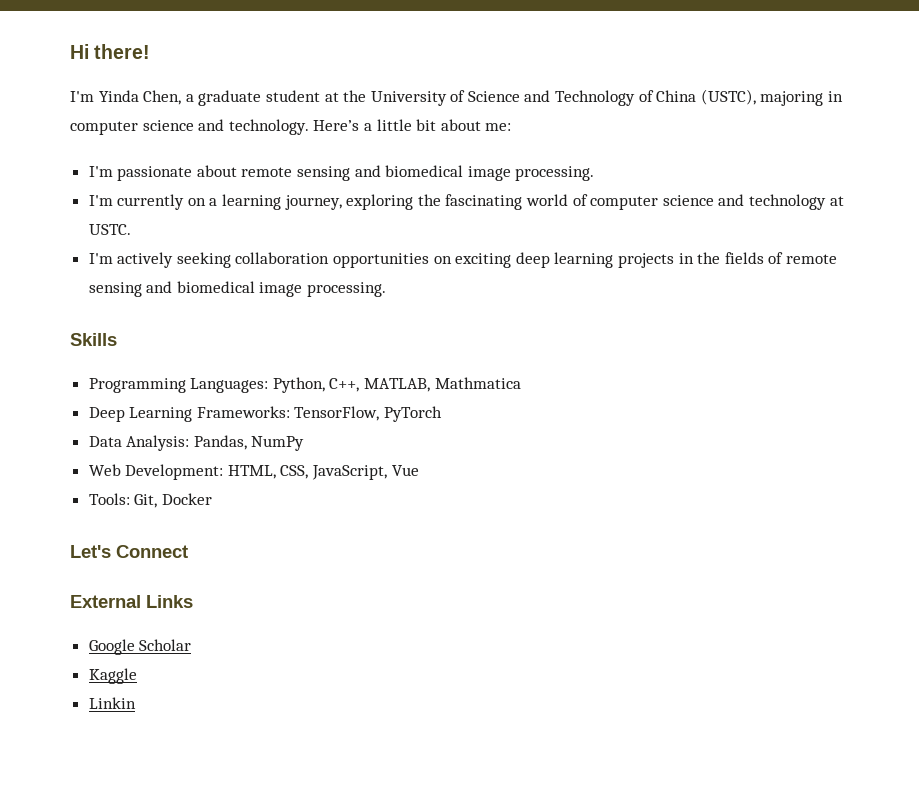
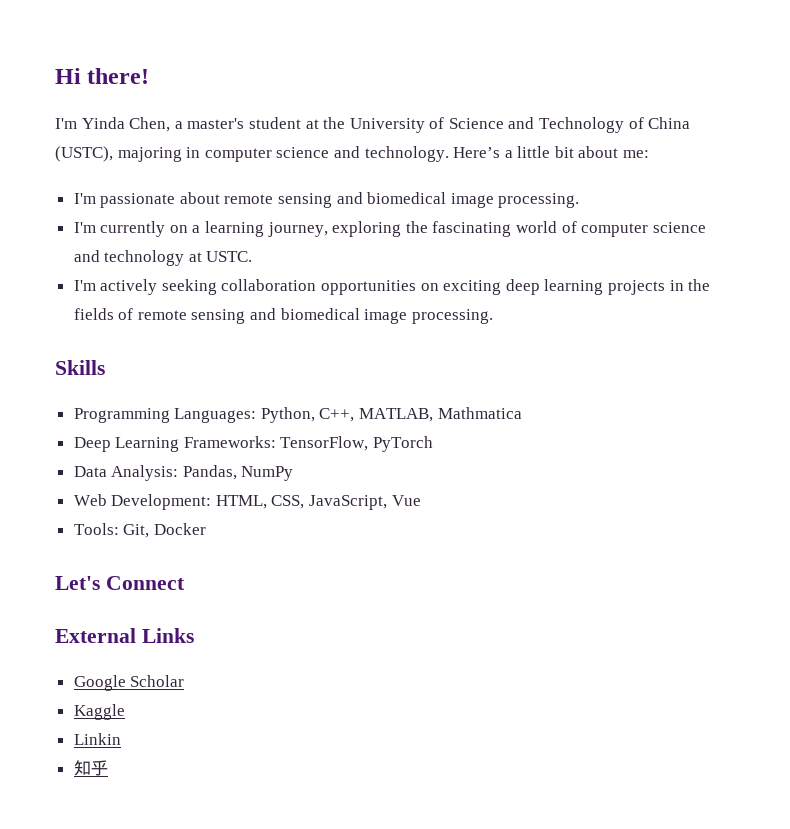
[198,90,262,106] graduate -> [187,118,245,129] master's
(136, 703) none -> [73,760,108,776] // 知乎

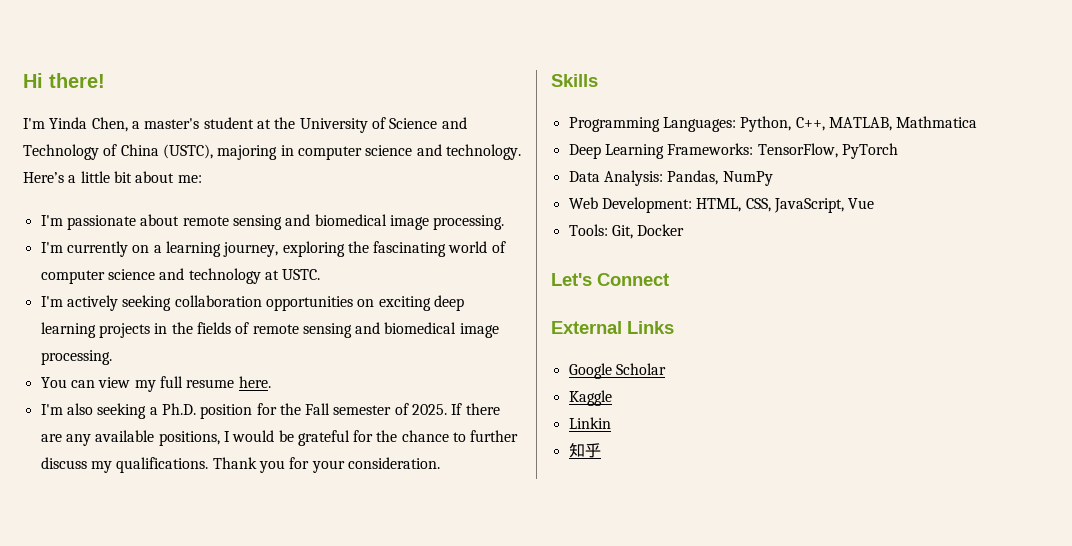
(493, 316) none -> [40,376,271,392] [40,403,500,419] [40,430,519,446] [40,457,440,473] // You can view my full resume here. // I'm also seeking a Ph.D. position for the Fall semester of 2025. If there are any available positions, I would be grateful for the chance to further discuss my qualifications. Thank you for your consideration.

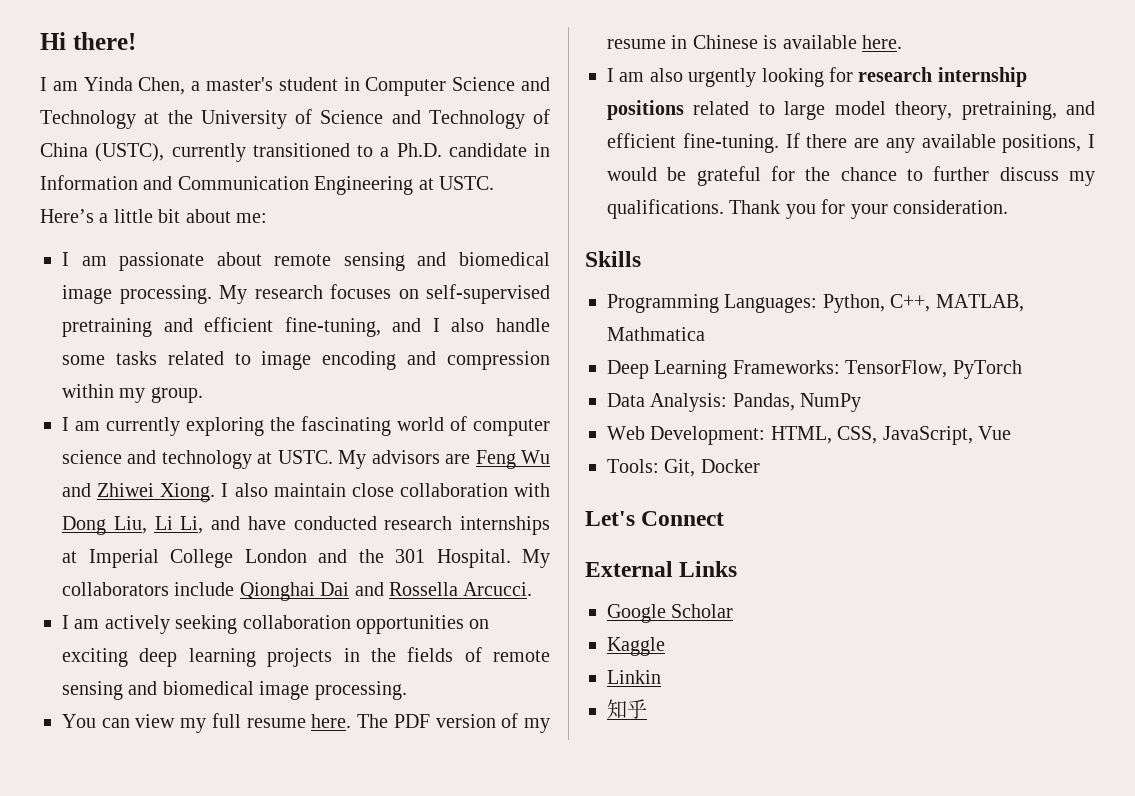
[23,118,45,129] I'm -> [40,77,78,91] I am
(254, 123) none -> [343,77,550,96] [40,110,136,129] in Computer Science and Technology
[217,144,521,160] majoring in computer science and technology. -> [171,143,550,162] [40,175,494,195] currently transitioned to a Ph.D. candidate in Information and Communication Engineering at USTC.
[40,215,63,226] I'm -> [62,252,107,266] I am
[40,241,279,257] // I'm currently on a learning journey, -> [219,284,550,304] [62,317,550,337] [62,351,550,370] [62,384,203,403] [62,417,180,436] My research focuses on self-supervised pretraining and efficient fine-tuning, and I also handle some tasks related to image encoding and compression within my group. // I am currently
[40,296,63,307] // I'm -> [338,450,550,469] [62,483,550,502] [62,516,550,535] [62,549,550,568] [62,582,533,601] [62,615,100,629] My advisors are Feng Wu and Zhiwei Xiong. I also maintain close collaboration with Dong Liu, Li Li, and have conducted research internships at Imperial College London and the 301 Hospital. My collaborators include Qionghai Dai and Rossella Arcucci. // I am
[40,403,448,419] // I'm also seeking a Ph.D. position for the Fall semester of 2025. -> [357,713,551,733] [607,35,902,49] [607,67,1027,87] [607,100,1095,120] [607,133,779,153] The PDF version of my resume in Chinese is available here. // I am also urgently looking for research internship positions related to large model theory, pretraining, and efficient fine-tuning.

